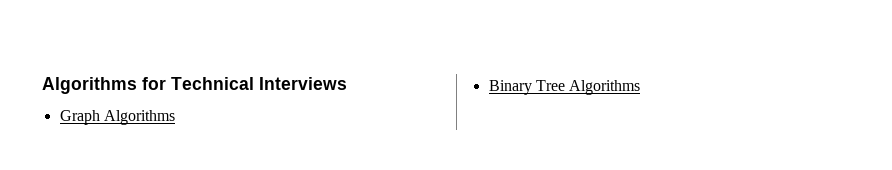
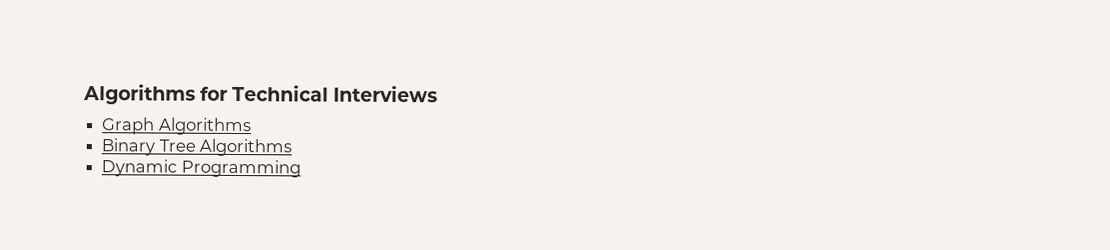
(641, 87) none -> [101,159,301,178] // Dynamic Programming

